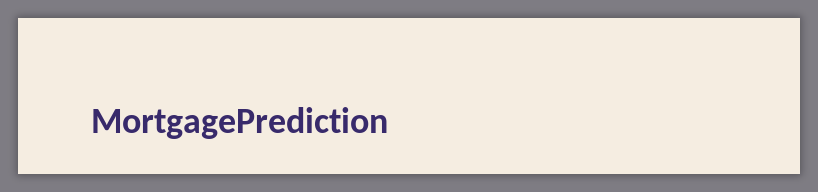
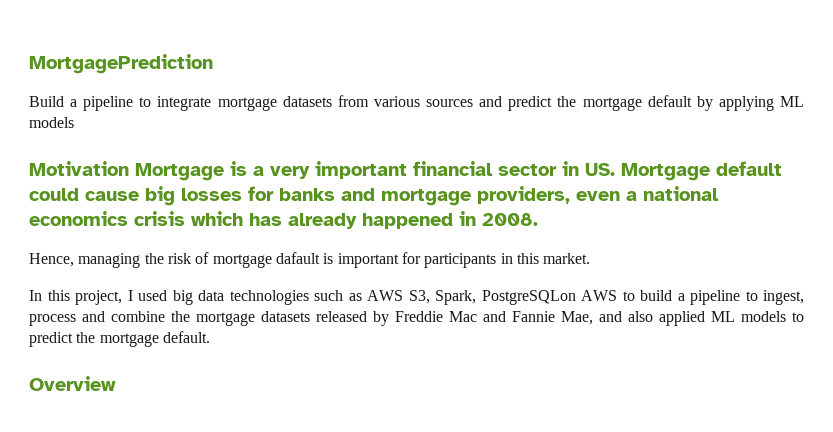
(388, 123) none -> [29,95,805,111] [29,117,74,128] [29,161,782,181] [29,186,719,206] [29,211,538,229] [29,252,591,268] [29,290,804,305] [29,311,804,326] [29,331,210,347] [29,376,116,391] // Build a pipeline to integrate mortgage datasets from various sources and predict the mortgage default by applying ML models // Motivation Mortgage is a very important financial sector in US. Mortgage default could cause big losses for banks and mortgage providers, even a national economics crisis which has already happened in 2008. // Hence, managing the risk of mortgage dafault is important for participants in this market. // In this project, I used big data technologies such as AWS S3, Spark, PostgreSQLon AWS to build a pipeline to ingest, process and combine the mortgage datasets released by Freddie Mac and Fannie Mae, and also applied ML models to predict the mortgage default. // Overview

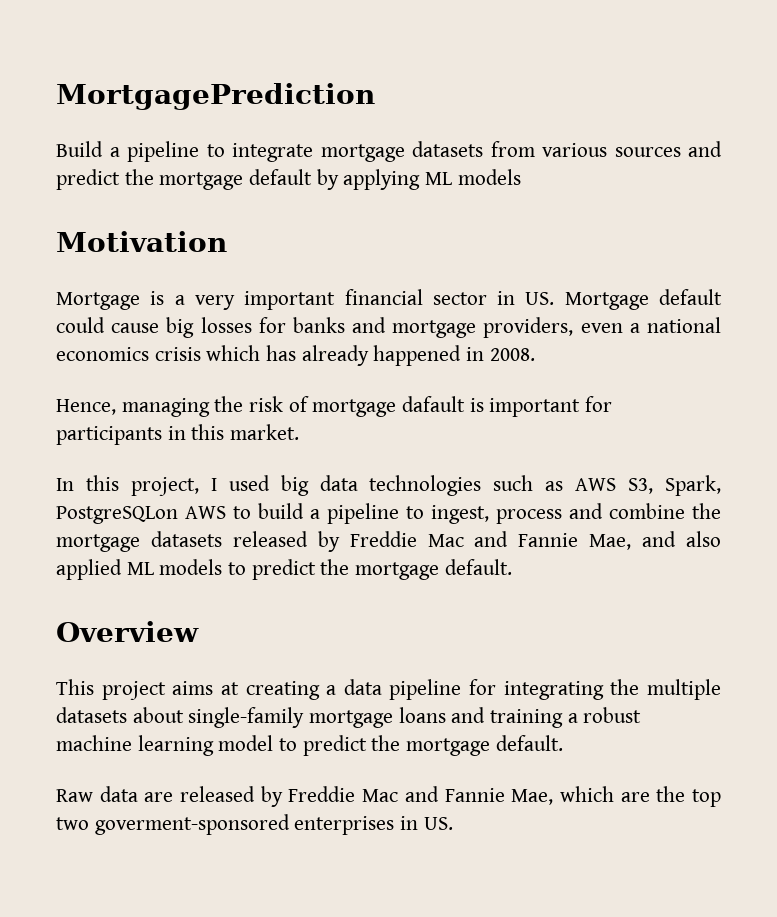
(129, 168) none -> (227, 241) //
(116, 383) none -> [56,679,721,700] [56,707,642,728] [56,735,563,756] [56,786,722,807] [56,814,453,835] // This project aims at creating a data pipeline for integrating the multiple datasets about single-family mortgage loans and training a robust machine learning model to predict the mortgage default. // Raw data are released by Freddie Mac and Fannie Mae, which are the top two goverment-sponsored enterprises in US.

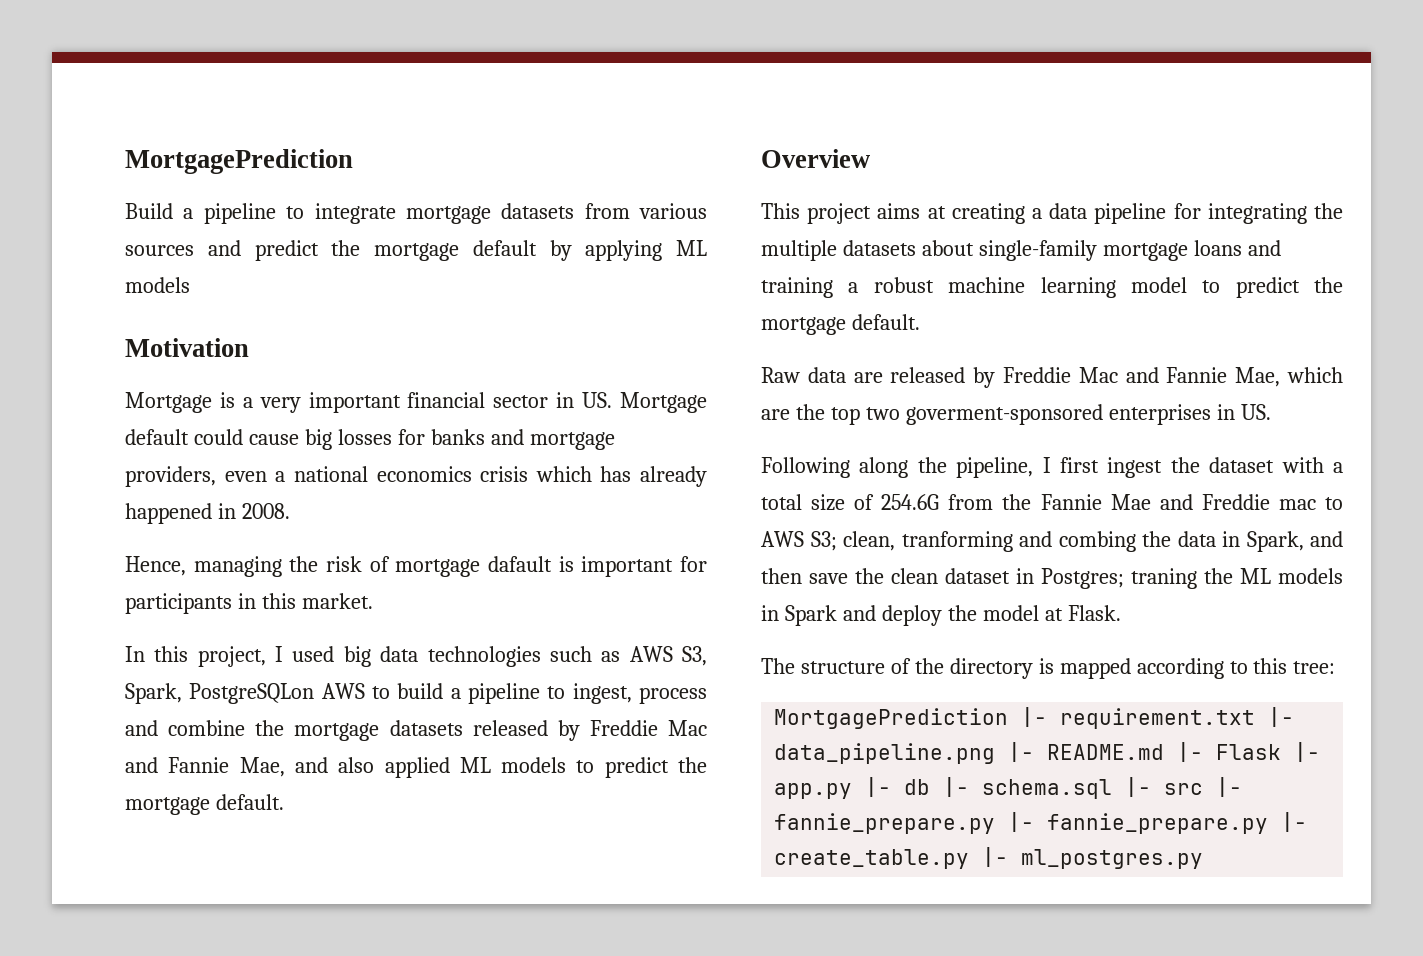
(453, 823) none -> [761,457,1343,478] [761,494,1343,511] [761,531,1343,552] [761,568,1343,589] [761,605,1121,626] [761,658,1336,679] [774,707,1295,729] [774,742,1321,764] [774,777,1243,799] [774,812,1308,834] [774,847,1204,869] // Following along the pipeline, I first ingest the dataset with a total size of 254.6G from the Fannie Mae and Freddie mac to AWS S3; clean, tranforming and combing the data in Spark, and then save the clean dataset in Postgres; traning the ML models in Spark and deploy the model at Flask. // The structure of the directory is mapped according to this tree: // MortgagePrediction |- requirement.txt |- data_pipeline.png |- README.md |- Flask |- app.py |- db |- schema.sql |- src |- fannie_prepare.py |- fannie_prepare.py |- create_table.py |- ml_postgres.py

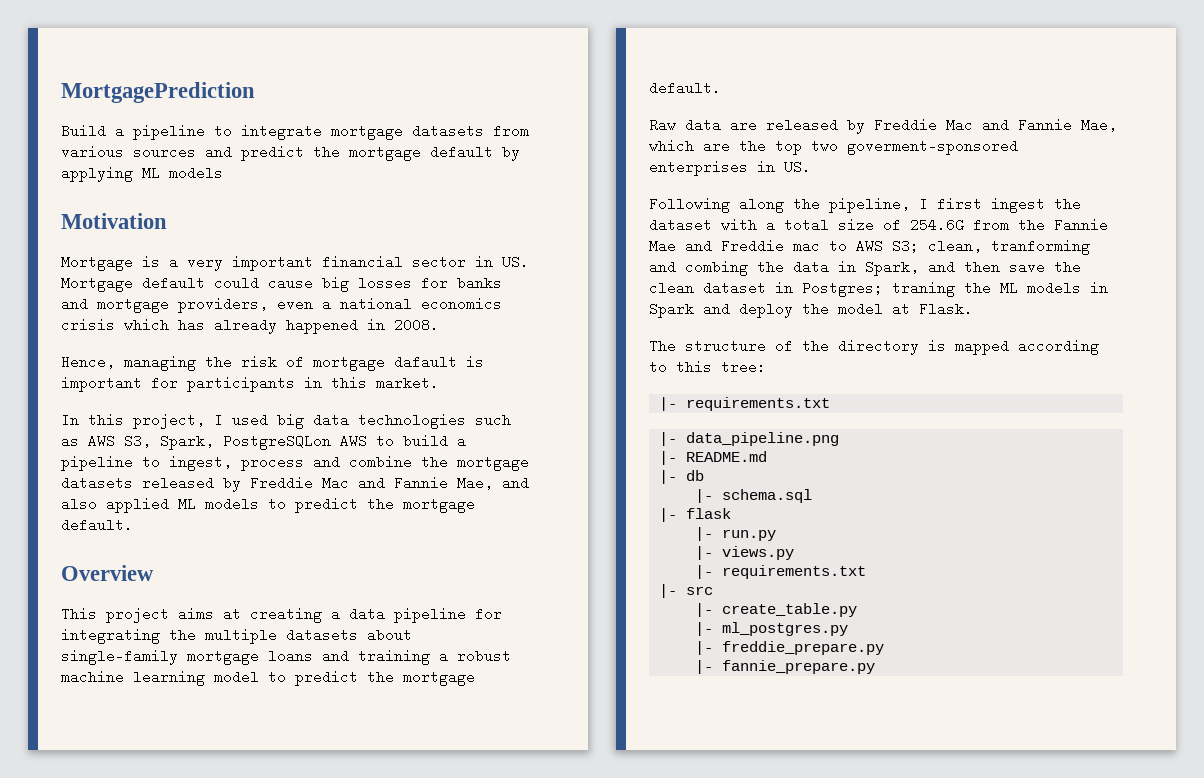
[774,707,1256,729] MortgagePrediction |- requirement.txt -> [659,397,831,411] |- requirements.txt //
(996, 753) none -> (840, 439) //
[1177,742,1321,762] [774,783,853,799] |- Flask |- app.py -> (768, 456) //
(931, 787) none -> (705, 475) //
[1125,777,1243,797] [774,812,1308,834] [774,847,1204,869] |- src |- fannie_prepare.py |- fannie_prepare.py |- create_table.py |- ml_postgres.py -> [659,508,732,522] [695,527,777,541] [695,546,795,560] [695,565,867,579] [659,584,714,598] [695,603,858,617] [695,622,849,636] [695,641,885,655] [695,660,876,674] // |- flask // |- run.py // |- views.py // |- requirements.txt // |- src // |- create_table.py // |- ml_postgres.py // |- freddie_prepare.py // |- fannie_prepare.py

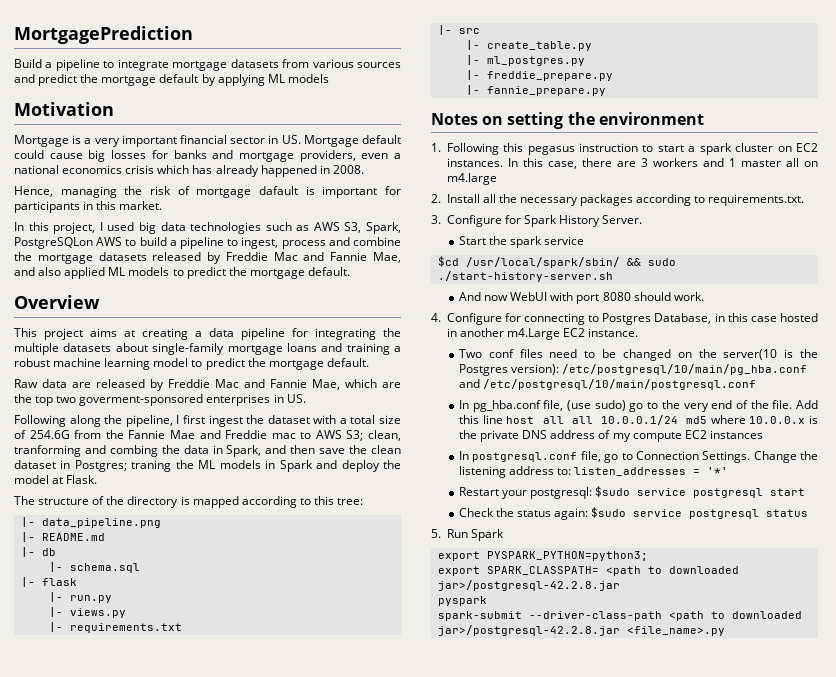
[659,397,831,411] // |- requirements.txt -> (364, 501) none
(876, 667) none -> [431,112,704,129] [431,143,818,155] [446,158,818,169] [446,173,497,185] [431,194,805,206] [431,215,643,227] [459,236,585,248] [437,256,676,268] [437,271,613,282] [459,292,704,304] [431,313,819,325] [446,328,639,340] [459,349,818,361] [459,364,808,376] [459,379,757,390] [459,400,819,412] [459,415,818,425] [459,430,763,442] [459,451,818,463] [459,466,729,478] [459,486,806,499] [459,507,809,520] [431,529,504,541] [437,551,648,561] [437,566,739,576] [437,580,620,591] [437,596,487,606] [437,611,802,621] [437,625,725,636] // Notes on setting the environment // 1. Following this pegasus instruction to start a spark cluster on EC2 instances. In this case, there are 3 workers and 1 master all on m4.large // 2. Install all the necessary packages according to requirements.txt. // 3. Configure for Spark History Server. // Start the spark service // $cd /usr/local/spark/sbin/ && sudo ./start-history-server.sh // And now WebUI with port 8080 should work. // 4. Configure for connecting to Postgres Database, in this case hosted in another m4.Large EC2 instance. // Two conf files need to be changed on the server(10 is the Postgres version): /etc/postgresql/10/main/pg_hba.conf and /etc/postgresql/10/main/postgresql.conf // In pg_hba.conf file, (use sudo) go to the very end of the file. Add this line host all all 10.0.0.1/24 md5 where 10.0.0.x is the private DNS address of my compute EC2 instances // In postgresql.conf file, go to Connection Settings. Change the listening address to: listen_addresses = '*' // Restart your postgresql: $sudo service postgresql start // Check the status again: $sudo service postgresql status // 5. Run Spark // export PYSPARK_PYTHON=python3; // export SPARK_CLASSPATH= <path to downloaded jar>/postgresql-42.2.8.jar // pyspark // spark-submit --driver-class-path <path to downloaded jar>/postgresql-42.2.8.jar <file_name>.py

